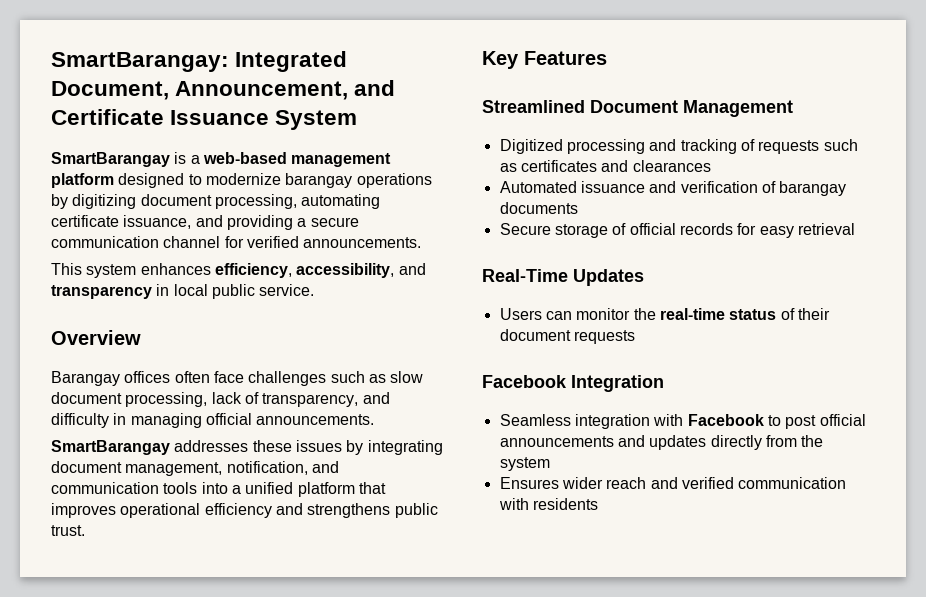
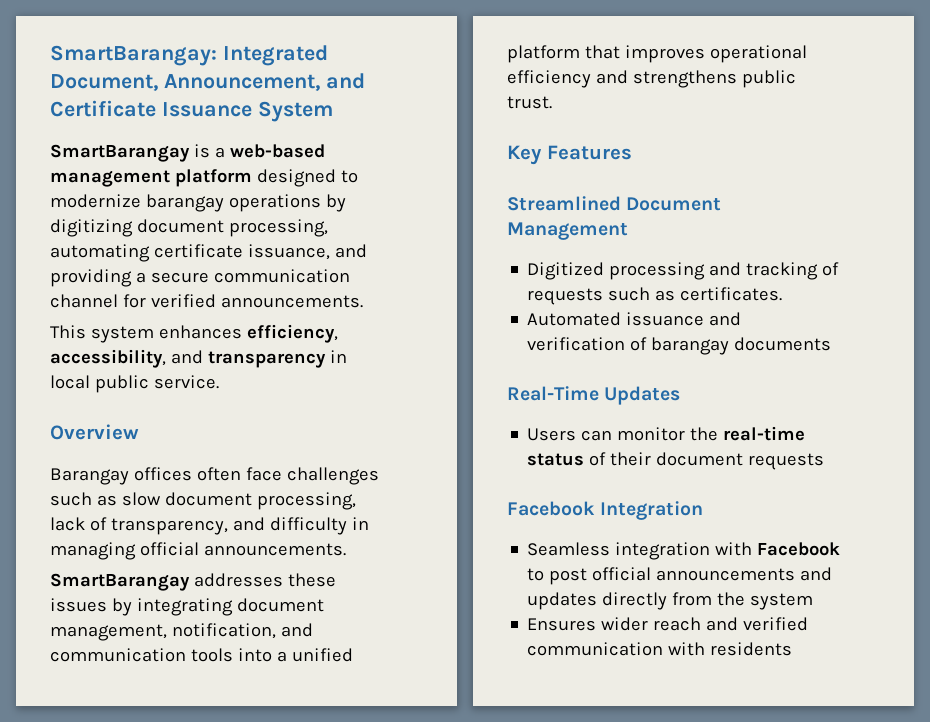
[520,160,711,172] certificates and clearances -> [680,287,783,301] certificates.
[499,223,855,238] // Secure storage of official records for easy retrieval -> (832, 344) none

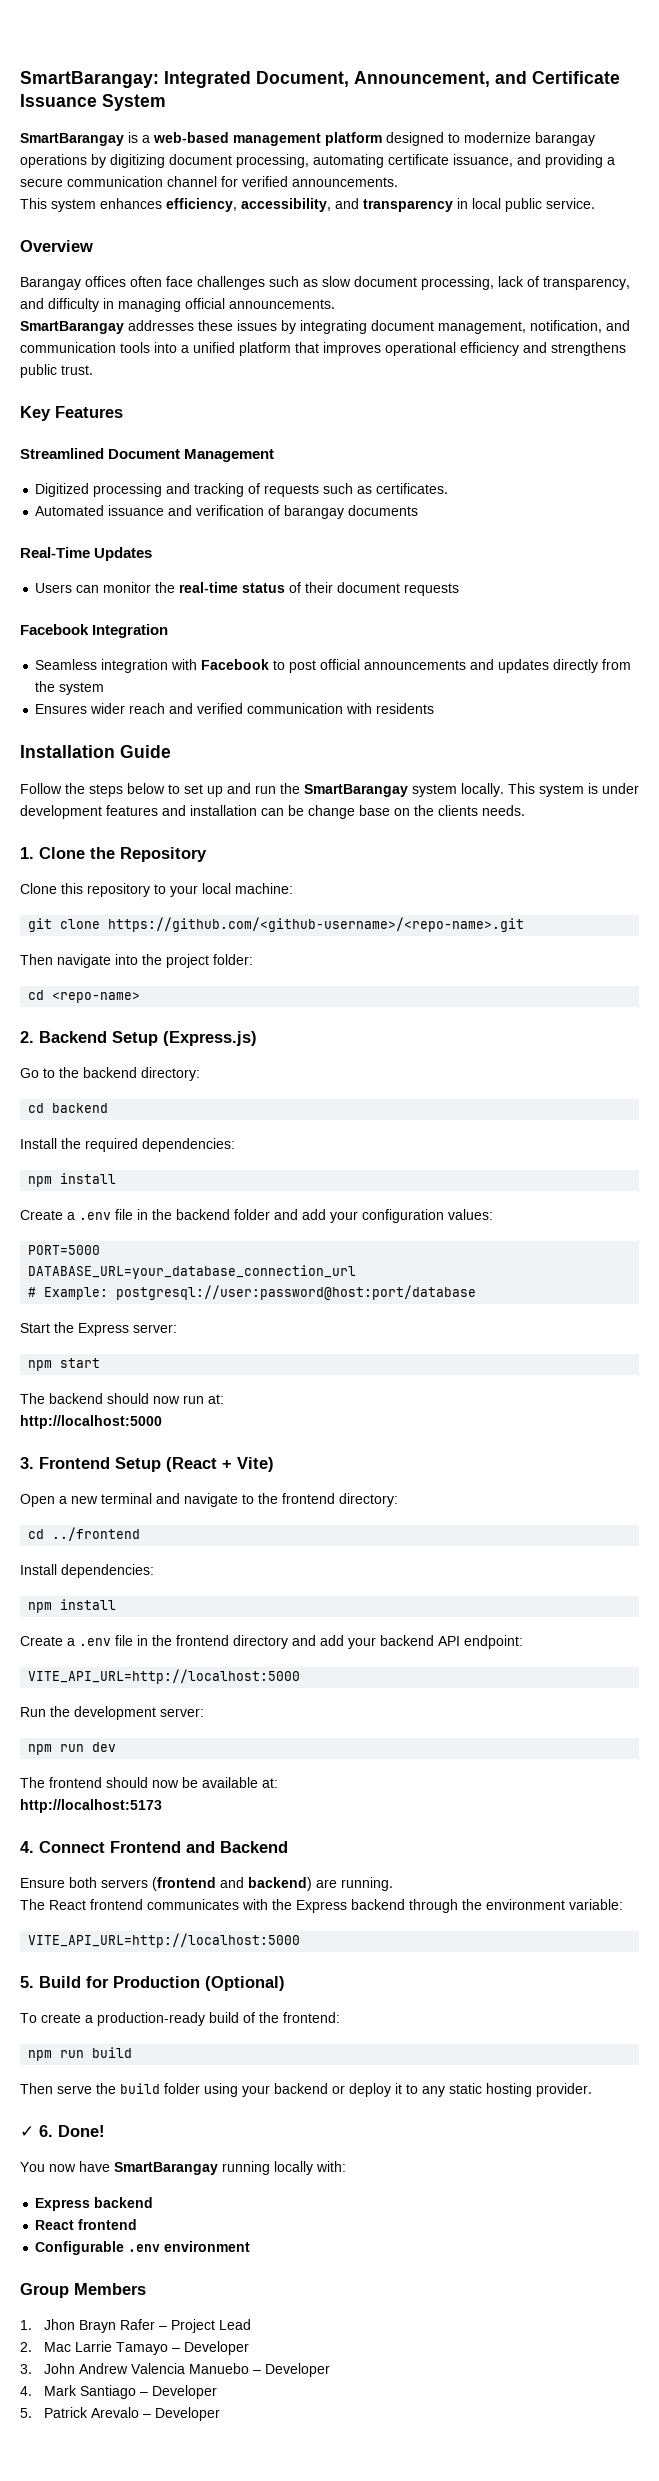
(793, 649) none -> [20,745,171,758] [20,783,639,797] [20,805,525,819] [20,847,207,862] [20,883,293,897] [28,917,525,932] [20,954,253,968] [28,990,141,1003] [20,1031,257,1046] [20,1067,200,1081] [28,1103,109,1113] [20,1138,235,1152] [28,1173,117,1187] [20,1209,493,1223] [28,1245,101,1255] [28,1265,357,1279] [28,1285,477,1300] [20,1322,177,1336] [28,1358,101,1371] [20,1393,224,1404] [20,1415,162,1429] [20,1457,274,1472] [20,1493,398,1507] [28,1527,141,1541] [20,1564,154,1578] [28,1599,117,1613] [20,1635,523,1649] [28,1669,301,1684] [20,1706,204,1720] [28,1742,117,1755] [20,1777,278,1788] [20,1799,162,1813] [20,1841,288,1853] [20,1877,393,1891] [20,1899,623,1913] [28,1933,301,1948] [20,1976,285,1991] [20,2012,340,2026] [28,2047,133,2061] [20,2083,592,2097] [20,2125,105,2137] [20,2161,346,2175] [35,2197,154,2211] [35,2219,138,2230] [35,2241,251,2255] [20,2283,146,2298] [20,2319,252,2333] [20,2341,250,2355] [20,2363,331,2377] [20,2385,218,2399] [20,2407,221,2421] // Installation Guide // Follow the steps below to set up and run the SmartBarangay system locally. This system is under development features and installation can be change base on the clients needs. // 1. Clone the Repository // Clone this repository to your local machine: // git clone https://github.com/<github-username>/<repo-name>.git // Then navigate into the project folder: // cd <repo-name> // 2. Backend Setup (Express.js) // Go to the backend directory: // cd backend // Install the required dependencies: // npm install // Create a .env file in the backend folder and add your configuration values: // PORT=5000 // DATABASE_URL=your_database_connection_url // # Example: postgresql://user:password@host:port/database // Start the Express server: // npm start // The backend should now run at: // http://localhost:5000 // 3. Frontend Setup (React + Vite) // Open a new terminal and navigate to the frontend directory: // cd ../frontend // Install dependencies: // npm install // Create a .env file in the frontend directory and add your backend API endpoint: // VITE_API_URL=http://localhost:5000 // Run the development server: // npm run dev // The frontend should now be available at: // http://localhost:5173 // 4. Connect Frontend and Backend // Ensure both servers (frontend and backend) are running. // The React frontend communicates with the Express backend through the environment variable: // VITE_API_URL=http://localhost:5000 // 5. Build for Production (Optional) // To create a production-ready build of the frontend: // npm run build // Then serve the build folder using your backend or deploy it to any static hosting provider. // ✓ 6. Done! // You now have SmartBarangay running locally with: // Express backend // React frontend // Configurable .env environment // Group Members // 1. Jhon Brayn Rafer – Project Lead // 2. Mac Larrie Tamayo – Developer // 3. John Andrew Valencia Manuebo – Developer // 4. Mark Santiago – Developer // 5. Patrick Arevalo – Developer

